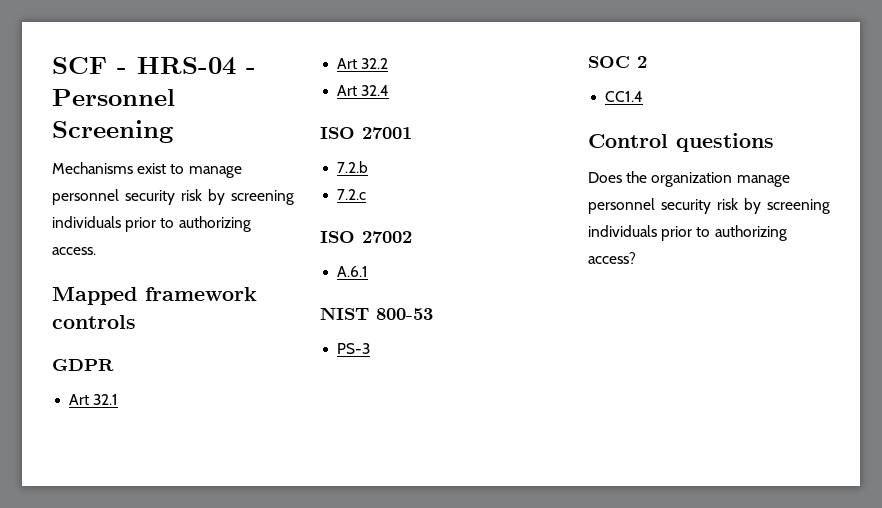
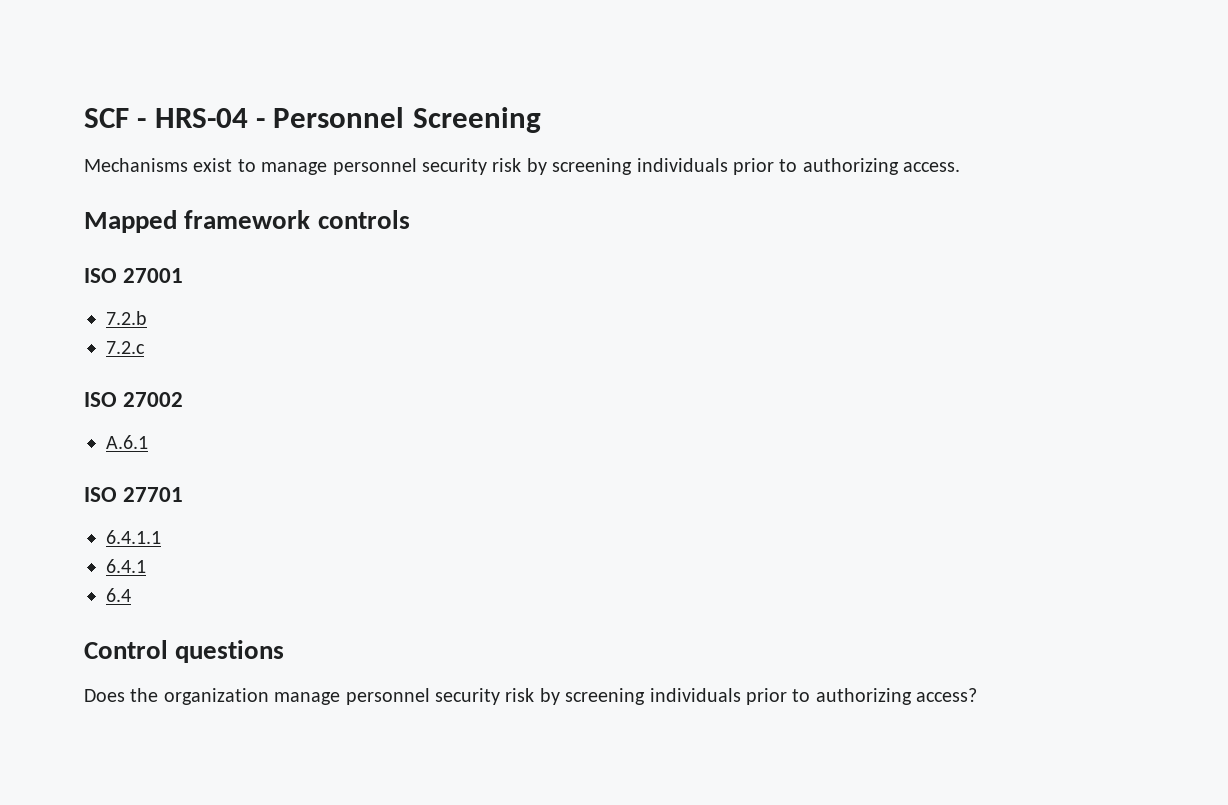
[52,359,114,371] [69,394,119,405] [337,58,389,69] [337,85,390,96] // GDPR // Art 32.1 // Art 32.2 // Art 32.4 -> (410, 219) none
[320,307,433,320] [337,343,371,354] [588,56,647,68] [605,91,644,102] NIST 800-53 // PS-3 // SOC 2 // CC1.4 -> [84,487,184,502] [106,530,161,544] [106,559,146,573] [106,588,131,602] ISO 27701 // 6.4.1.1 // 6.4.1 // 6.4

